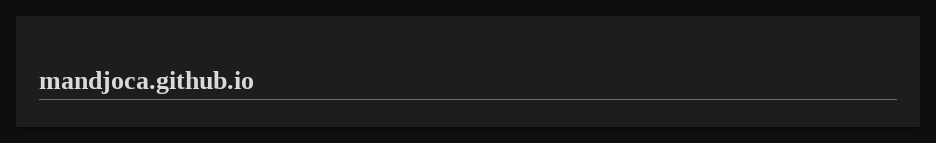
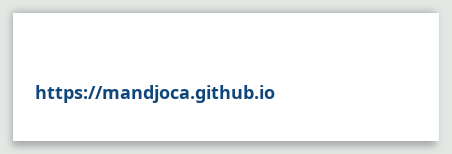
[39,71,254,94] mandjoca.github.io -> [35,85,275,103] https://mandjoca.github.io

